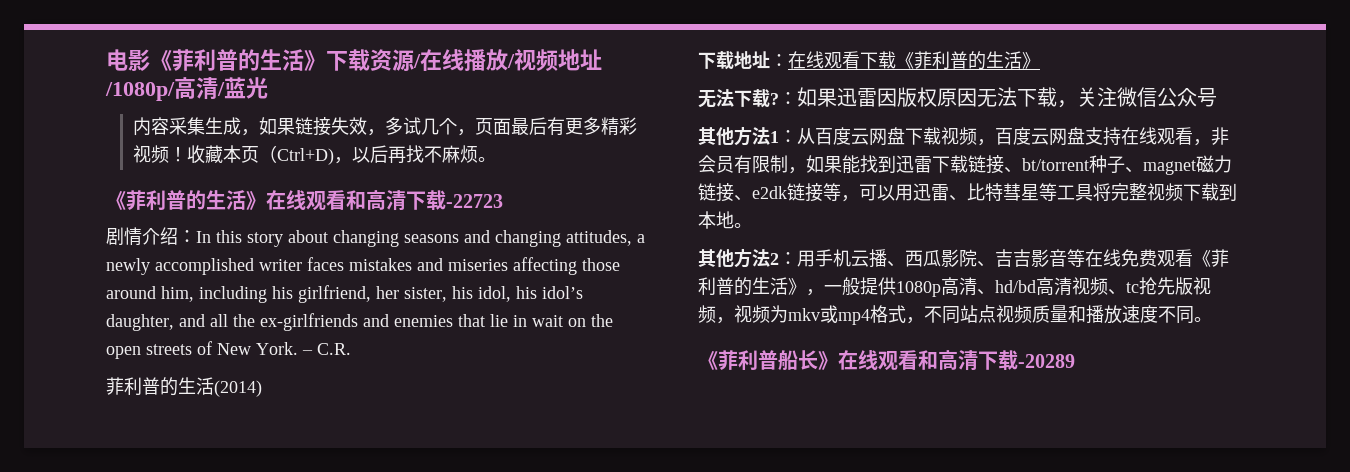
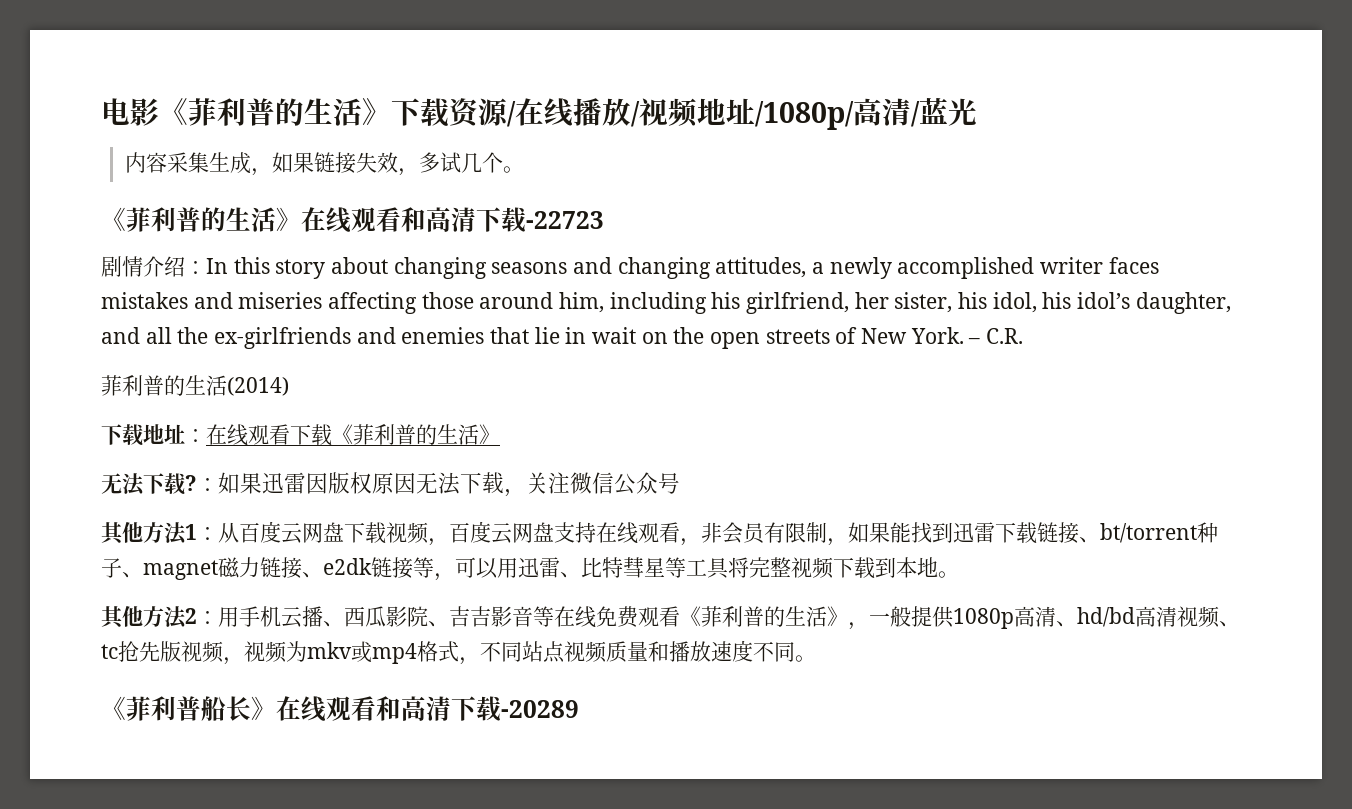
[456,117,637,136] [132,145,478,165] ，页面最后有更多精彩视频！收藏本页（Ctrl+D)，以后再找不麻烦 -> (503, 162) none

